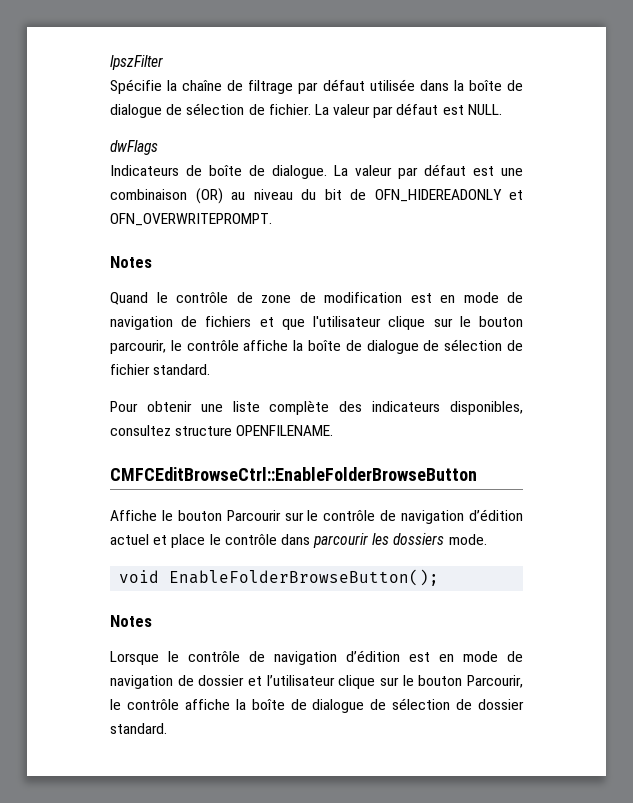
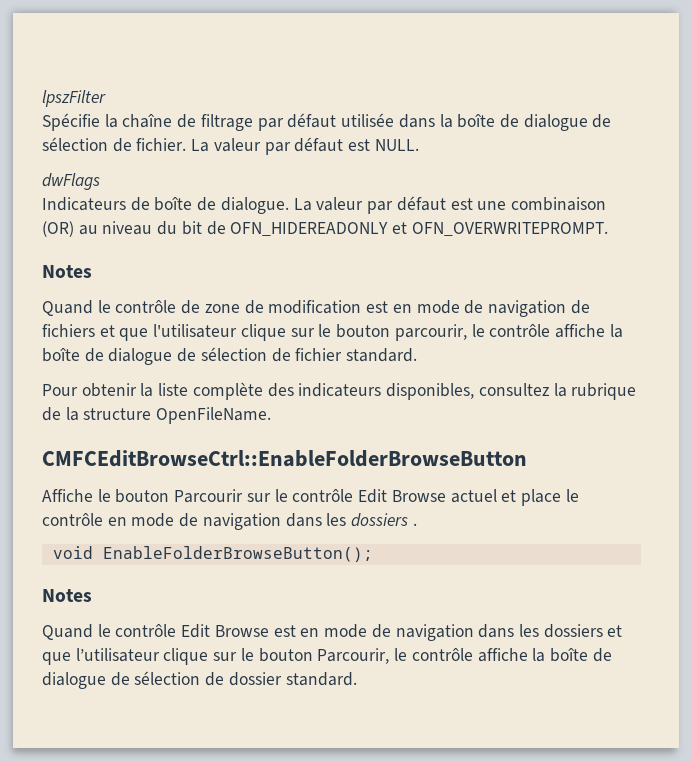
[200,404,223,412] une -> [140,383,154,397] la
[175,425,334,436] structure OPENFILENAME. -> [553,383,637,400] [42,407,272,424] la rubrique de la structure OpenFileName.
[380,509,523,524] de navigation d’édition -> [358,489,446,503] Edit Browse
[280,533,487,548] dans parcourir les dossiers mode. -> [107,513,417,530] en mode de navigation dans les dossiers .
[110,650,523,665] [110,675,262,689] Lorsque le contrôle de navigation d’édition est en mode de navigation de dossier et -> [42,624,623,641] [42,652,71,665] Quand le contrôle Edit Browse est en mode de navigation dans les dossiers et que

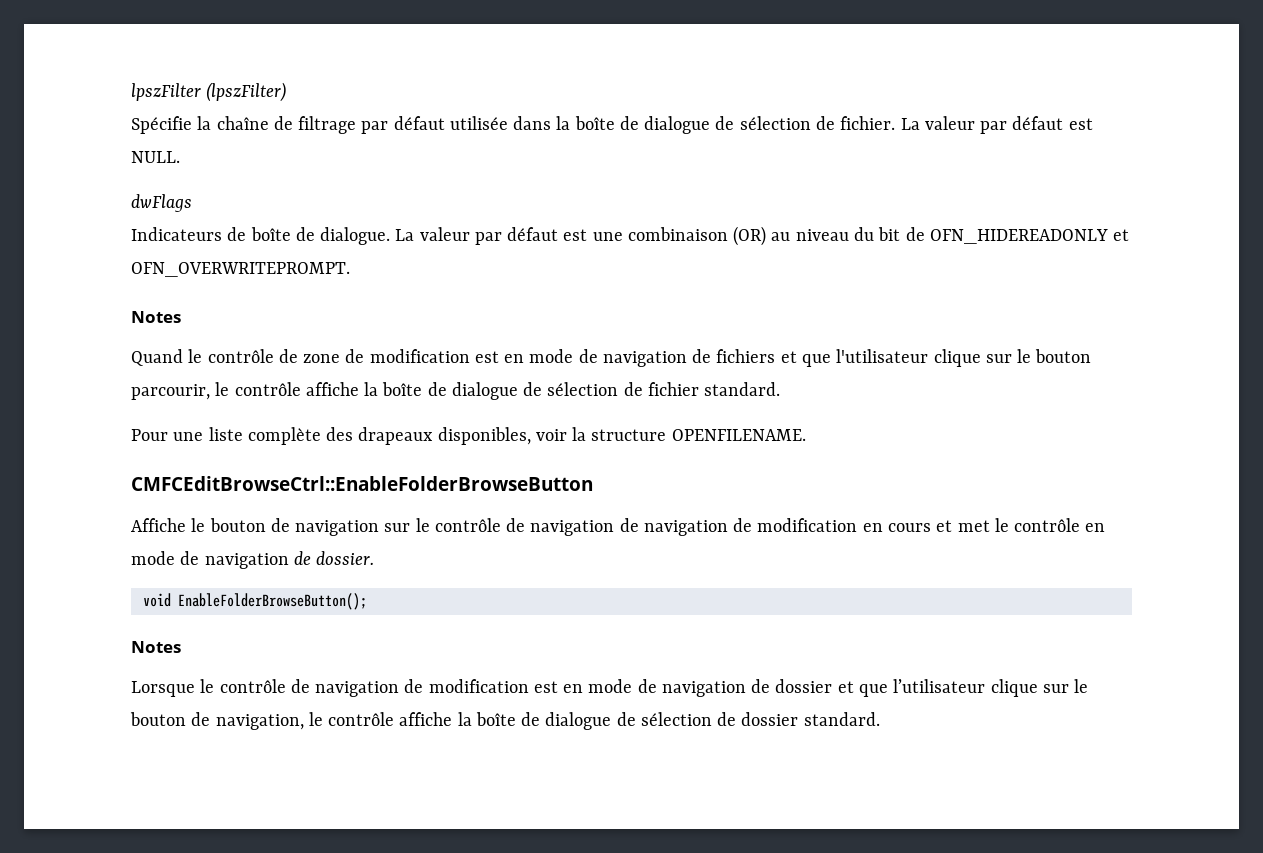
(106, 98) none -> [206,82,287,102] (lpszFilter)
[81,383,154,397] obtenir la -> [173,432,204,441] une
[298,383,637,400] [42,407,61,421] indicateurs disponibles, consultez la rubrique de -> [358,427,567,445] drapeaux disponibles, voir
[156,407,272,424] OpenFileName. -> [671,429,806,441] OPENFILENAME.
[174,489,244,503] Parcourir -> [270,518,380,536] de navigation
[358,489,561,506] Edit Browse actuel et place -> [506,518,990,536] de navigation de navigation de modification en cours et met
[285,513,417,527] dans les dossiers . -> [293,551,375,565] de dossier.
[42,624,623,641] [42,648,390,665] Quand le contrôle Edit Browse est en mode de navigation dans les dossiers et que l’utilisateur clique sur le bouton Parcourir, -> [131,679,1089,697] [130,712,304,730] Lorsque le contrôle de navigation de modification est en mode de navigation de dossier et que l’utilisateur clique sur le bouton de navigation,

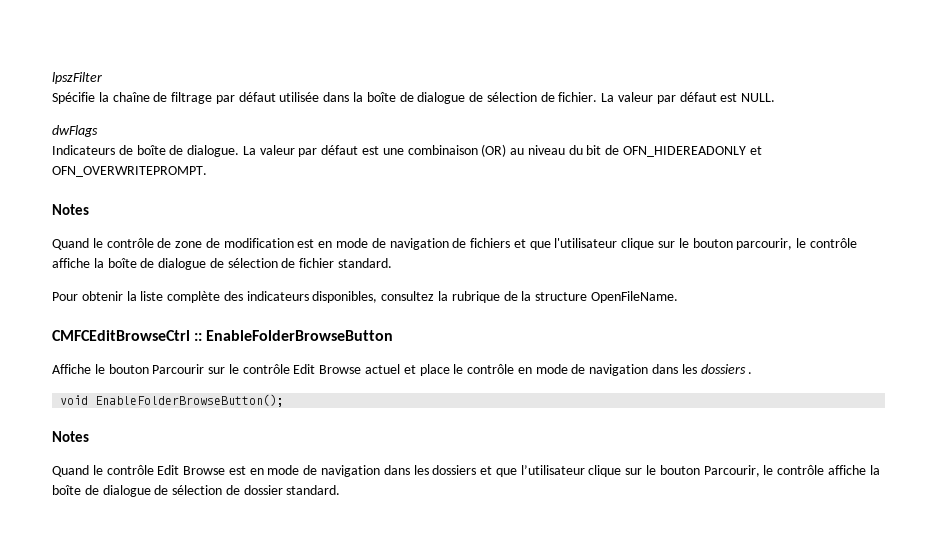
[206,82,287,102] (lpszFilter) -> (102, 78) none
[173,432,204,441] une -> [81,291,137,301] obtenir la
[358,427,806,445] [131,476,593,491] drapeaux disponibles, voir la structure OPENFILENAME. // CMFCEditBrowseCtrl::EnableFolderBrowseButton -> [246,291,678,303] [52,330,394,341] indicateurs disponibles, consultez la rubrique de la structure OpenFileName. // CMFCEditBrowseCtrl :: EnableFolderBrowseButton
[270,518,380,536] de navigation -> [152,364,205,374] Parcourir
[506,518,990,536] de navigation de navigation de modification en cours et met -> [293,364,450,376] Edit Browse actuel et place
[293,551,375,565] de dossier. -> [652,364,753,374] dans les dossiers .
[131,679,1089,697] [130,712,304,730] Lorsque le contrôle de navigation de modification est en mode de navigation de dossier et que l’utilisateur clique sur le bouton de navigation, -> [52,465,760,477] Quand le contrôle Edit Browse est en mode de navigation dans les dossiers et que l’utilisateur clique sur le bouton Parcourir,

